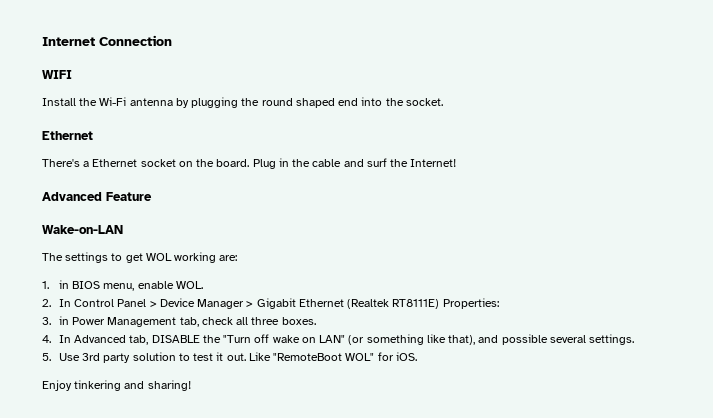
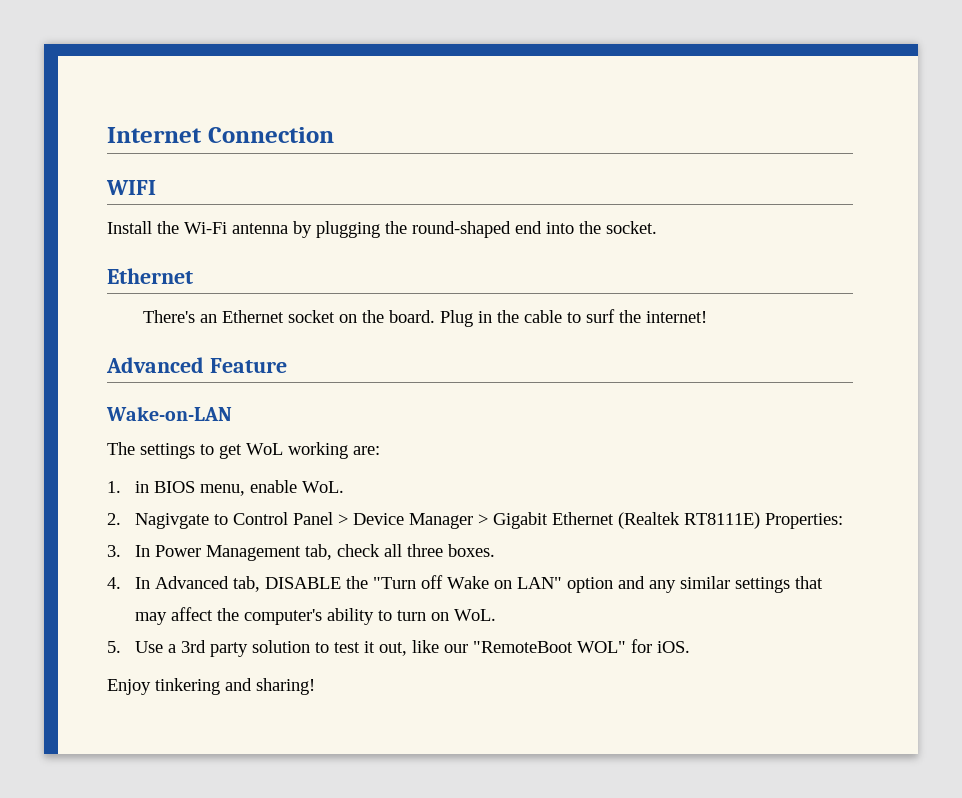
[261,98,335,108] round shaped -> [412,221,511,238] round-shaped
[83,161,90,167] a -> [200,314,218,323] an
[343,159,364,167] and -> [567,312,582,323] to
[410,159,457,167] Internet! -> [646,311,708,323] internet!
[145,253,172,261] WOL -> [246,443,283,455] WoL
[175,281,203,289] WOL. -> [301,481,344,493] WoL.
[58,299,71,307] In -> [134,513,228,529] Nagivgate to
[58,316,69,325] in -> [134,545,150,557] In
[272,335,300,343] wake -> [446,576,489,589] Wake
[348,334,635,345] (or something like that), and possible several settings. -> [566,576,823,593] [134,607,496,625] option and any similar settings that may affect the computer's ability to turn on WoL.
(80, 357) none -> [167,644,176,653] a
[226,352,271,361] out. Like -> [378,640,468,656] out, like our

